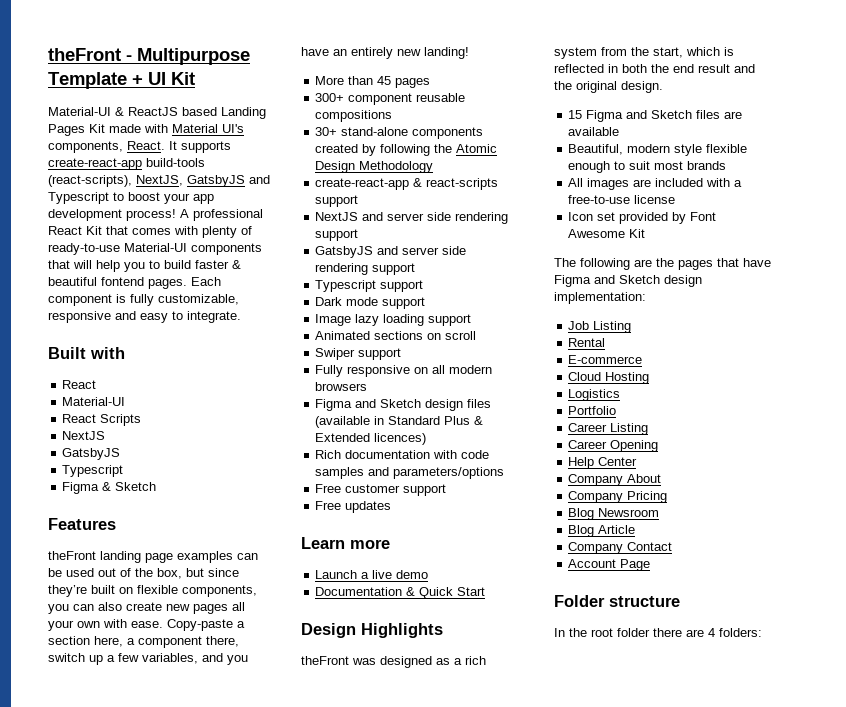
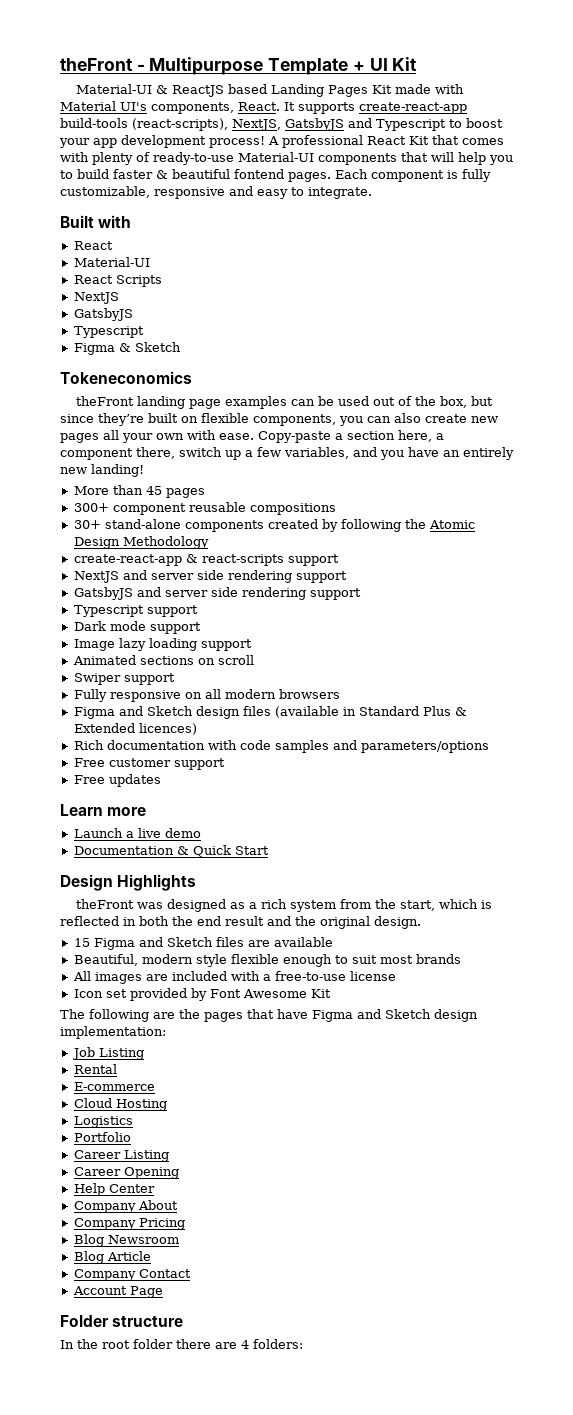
[48,518,116,530] Features -> [60,371,192,384] Tokeneconomics

